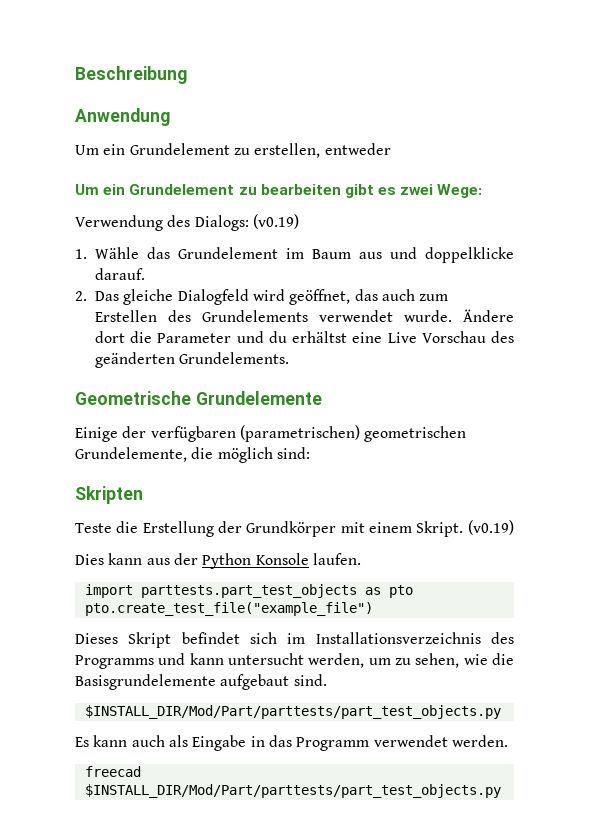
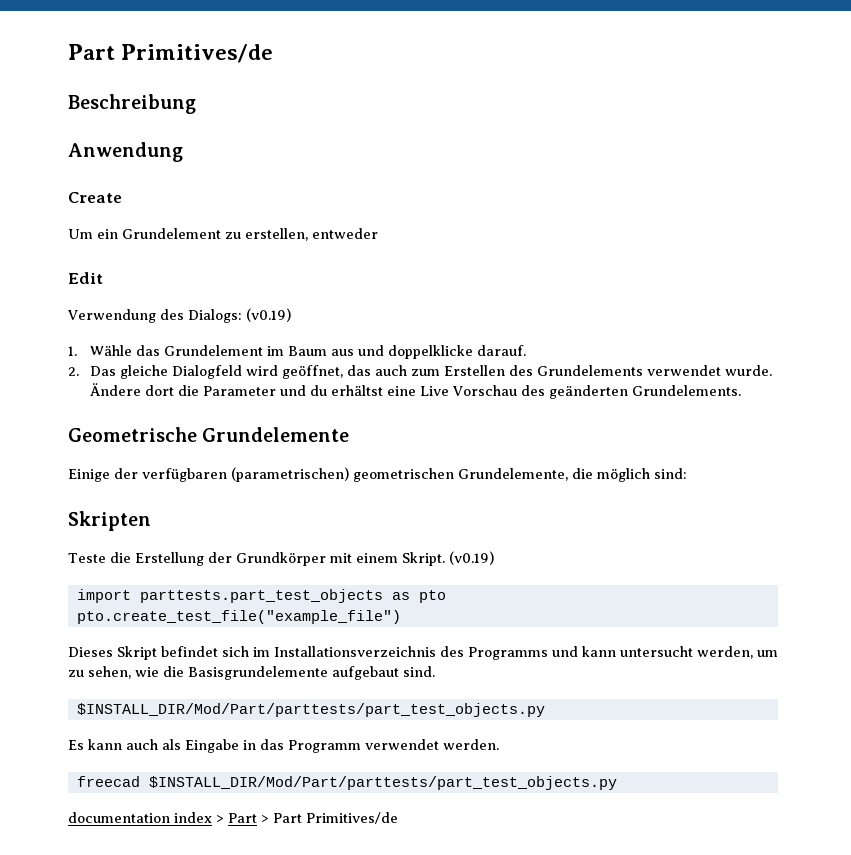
(75, 75) none -> [68,44,274,63] Part Primitives/de //
(170, 117) none -> [68,192,122,203] // Create
[75,184,483,198] Um ein Grundelement zu bearbeiten gibt es zwei Wege: -> [68,272,103,284] Edit
[75,553,361,569] // Dies kann aus der Python Konsole laufen. -> (494, 558) none
(501, 791) none -> [68,812,398,824] // documentation index > Part > Part Primitives/de

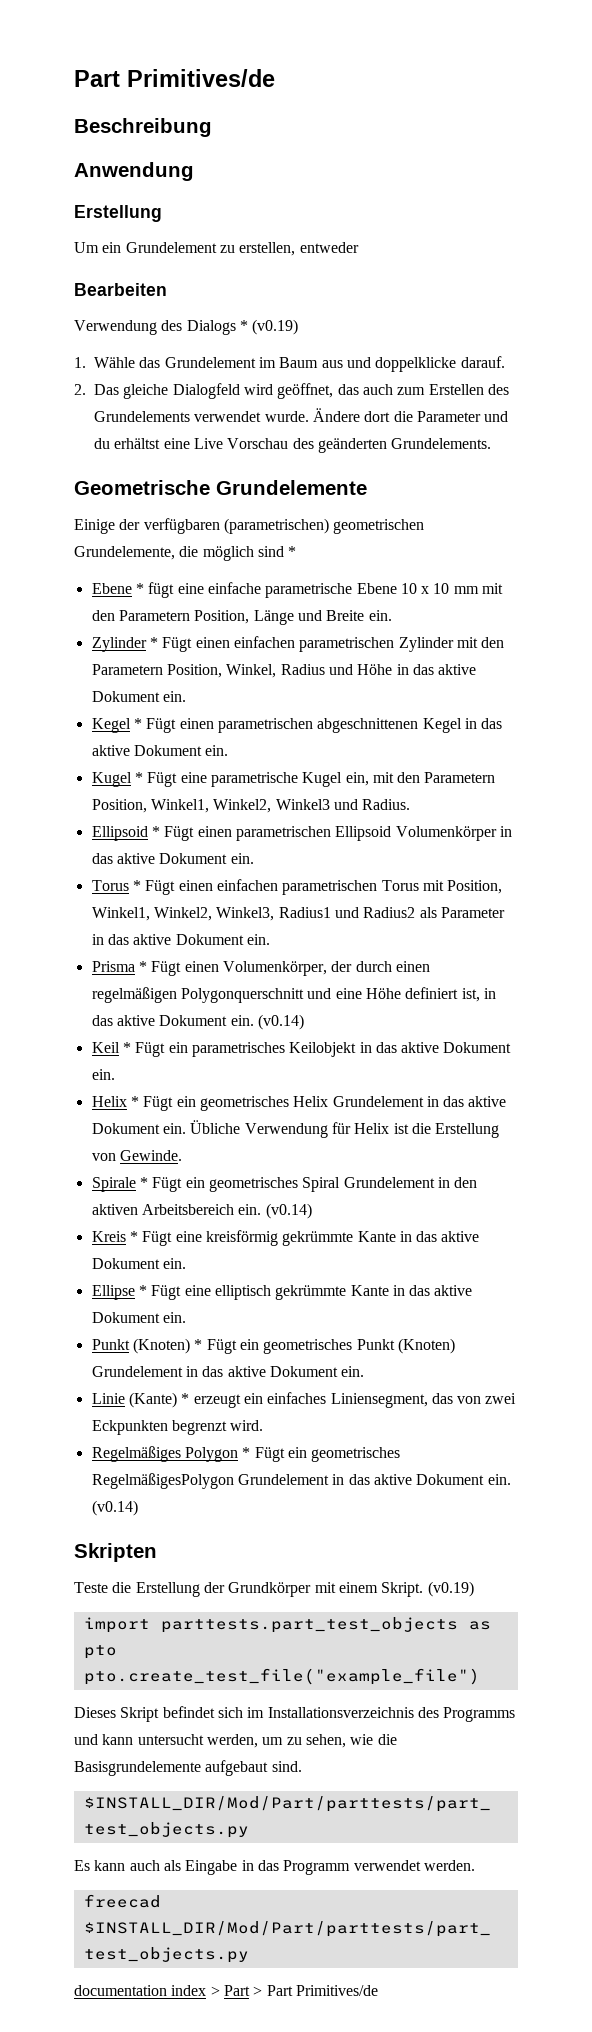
[68,192,122,203] Create -> [74,205,162,222] Erstellung
[68,272,103,284] Edit -> [74,283,167,296] Bearbeiten
[188,309,242,323] Dialogs: -> [186,320,248,335] Dialogs *
[654,468,687,479] sind: -> [257,546,297,557] [91,582,504,598] [91,610,392,625] [91,636,505,652] [91,664,477,678] [91,691,186,702] [91,718,503,733] [91,745,229,756] [91,772,496,787] [91,799,411,813] [91,826,512,841] [91,853,254,864] [91,879,503,895] [91,907,505,921] [91,934,270,945] [91,961,430,976] [91,987,496,1003] [91,1014,304,1030] [91,1042,512,1057] [91,1069,115,1080] [91,1096,507,1111] [91,1120,500,1138] [91,1150,182,1161] [91,1177,478,1192] [91,1203,312,1219] [91,1230,480,1246] [91,1258,186,1269] [91,1285,473,1300] [91,1312,186,1323] [91,1338,455,1354] [91,1366,365,1377] [91,1392,517,1408] [91,1420,264,1435] [91,1446,401,1462] [91,1473,511,1489] [91,1500,138,1516] sind * // Ebene * fügt eine einfache parametrische Ebene 10 x 10 mm mit den Parametern Position, Länge und Breite ein. // Zylinder * Fügt einen einfachen parametrischen Zylinder mit den Parametern Position, Winkel, Radius und Höhe in das aktive Dokument ein. // Kegel * Fügt einen parametrischen abgeschnittenen Kegel in das aktive Dokument ein. // Kugel * Fügt eine parametrische Kugel ein, mit den Parametern Position, Winkel1, Winkel2, Winkel3 und Radius. // Ellipsoid * Fügt einen parametrischen Ellipsoid Volumenkörper in das aktive Dokument ein. // Torus * Fügt einen einfachen parametrischen Torus mit Position, Winkel1, Winkel2, Winkel3, Radius1 und Radius2 als Parameter in das aktive Dokument ein. // Prisma * Fügt einen Volumenkörper, der durch einen regelmäßigen Polygonquerschnitt und eine Höhe definiert ist, in das aktive Dokument ein. (v0.14) // Keil * Fügt ein parametrisches Keilobjekt in das aktive Dokument ein. // Helix * Fügt ein geometrisches Helix Grundelement in das aktive Dokument ein. Übliche Verwendung für Helix ist die Erstellung von Gewinde. // Spirale * Fügt ein geometrisches Spiral Grundelement in den aktiven Arbeitsbereich ein. (v0.14) // Kreis * Fügt eine kreisförmig gekrümmte Kante in das aktive Dokument ein. // Ellipse * Fügt eine elliptisch gekrümmte Kante in das aktive Dokument ein. // Punkt (Knoten) * Fügt ein geometrisches Punkt (Knoten) Grundelement in das aktive Dokument ein. // Linie (Kante) * erzeugt ein einfaches Liniensegment, das von zwei Eckpunkten begrenzt wird. // Regelmäßiges Polygon * Fügt ein geometrisches RegelmäßigesPolygon Grundelement in das aktive Dokument ein. (v0.14)

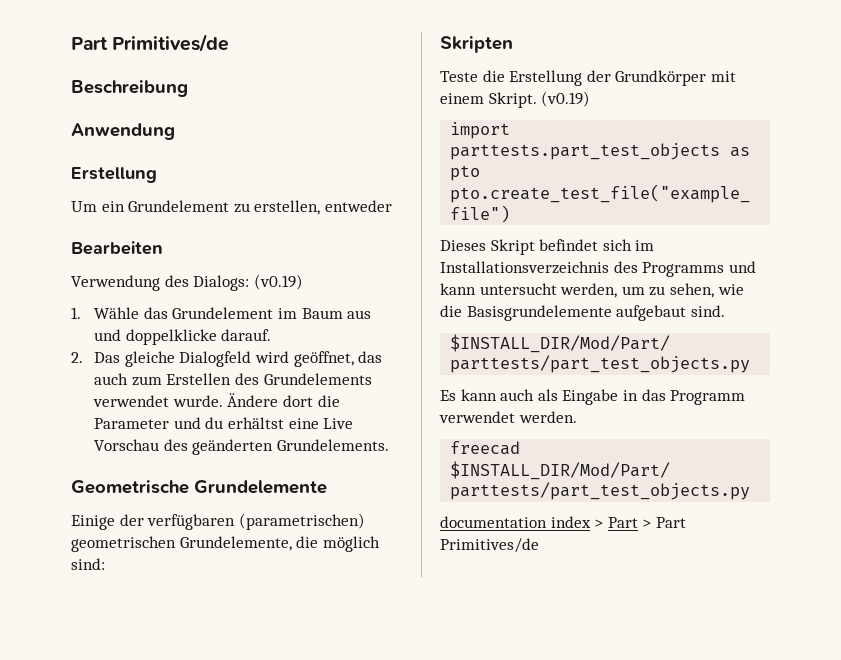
[186,320,248,335] Dialogs * -> [193,275,250,291] Dialogs:
[257,546,297,557] [91,582,504,598] [91,610,392,625] [91,636,505,652] [91,664,477,678] [91,691,186,702] [91,718,503,733] [91,745,229,756] [91,772,496,787] [91,799,411,813] [91,826,512,841] [91,853,254,864] [91,879,503,895] [91,907,505,921] [91,934,270,945] [91,961,430,976] [91,987,496,1003] [91,1014,304,1030] [91,1042,512,1057] [91,1069,115,1080] [91,1096,507,1111] [91,1120,500,1138] [91,1150,182,1161] [91,1177,478,1192] [91,1203,312,1219] [91,1230,480,1246] [91,1258,186,1269] [91,1285,473,1300] [91,1312,186,1323] [91,1338,455,1354] [91,1366,365,1377] [91,1392,517,1408] [91,1420,264,1435] [91,1446,401,1462] [91,1473,511,1489] [91,1500,138,1516] sind * // Ebene * fügt eine einfache parametrische Ebene 10 x 10 mm mit den Parametern Position, Länge und Breite ein. // Zylinder * Fügt einen einfachen parametrischen Zylinder mit den Parametern Position, Winkel, Radius und Höhe in das aktive Dokument ein. // Kegel * Fügt einen parametrischen abgeschnittenen Kegel in das aktive Dokument ein. // Kugel * Fügt eine parametrische Kugel ein, mit den Parametern Position, Winkel1, Winkel2, Winkel3 und Radius. // Ellipsoid * Fügt einen parametrischen Ellipsoid Volumenkörper in das aktive Dokument ein. // Torus * Fügt einen einfachen parametrischen Torus mit Position, Winkel1, Winkel2, Winkel3, Radius1 und Radius2 als Parameter in das aktive Dokument ein. // Prisma * Fügt einen Volumenkörper, der durch einen regelmäßigen Polygonquerschnitt und eine Höhe definiert ist, in das aktive Dokument ein. (v0.14) // Keil * Fügt ein parametrisches Keilobjekt in das aktive Dokument ein. // Helix * Fügt ein geometrisches Helix Grundelement in das aktive Dokument ein. Übliche Verwendung für Helix ist die Erstellung von Gewinde. // Spirale * Fügt ein geometrisches Spiral Grundelement in den aktiven Arbeitsbereich ein. (v0.14) // Kreis * Fügt eine kreisförmig gekrümmte Kante in das aktive Dokument ein. // Ellipse * Fügt eine elliptisch gekrümmte Kante in das aktive Dokument ein. // Punkt (Knoten) * Fügt ein geometrisches Punkt (Knoten) Grundelement in das aktive Dokument ein. // Linie (Kante) * erzeugt ein einfaches Liniensegment, das von zwei Eckpunkten begrenzt wird. // Regelmäßiges Polygon * Fügt ein geometrisches RegelmäßigesPolygon Grundelement in das aktive Dokument ein. (v0.14) -> [71,558,105,570] sind:

